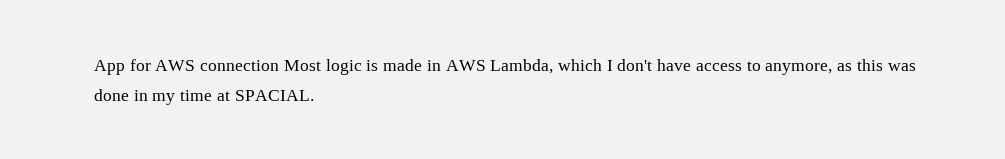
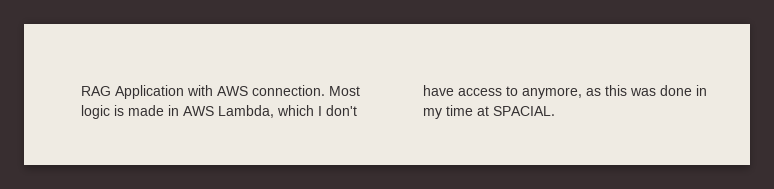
[94,59,280,75] App for AWS connection -> [81,85,325,99] RAG Application with AWS connection.

